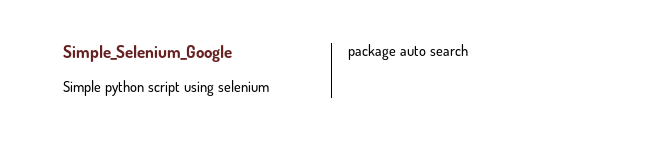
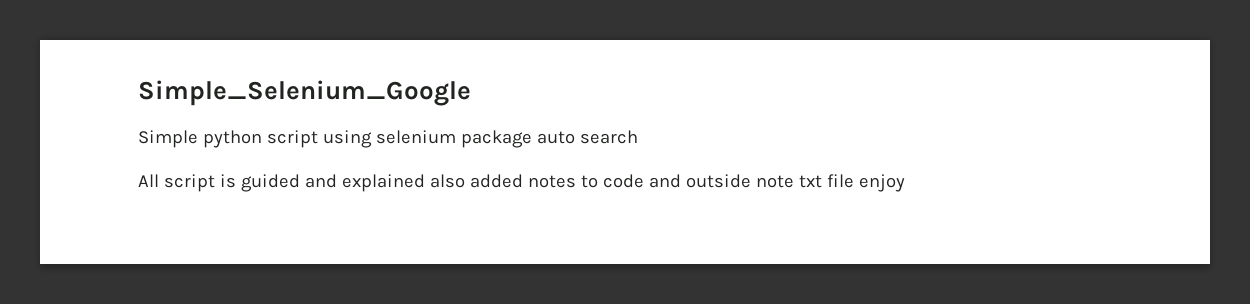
(468, 50) none -> [138,174,905,192] // All script is guided and explained also added notes to code and outside note txt file enjoy

